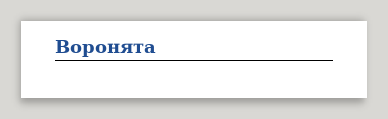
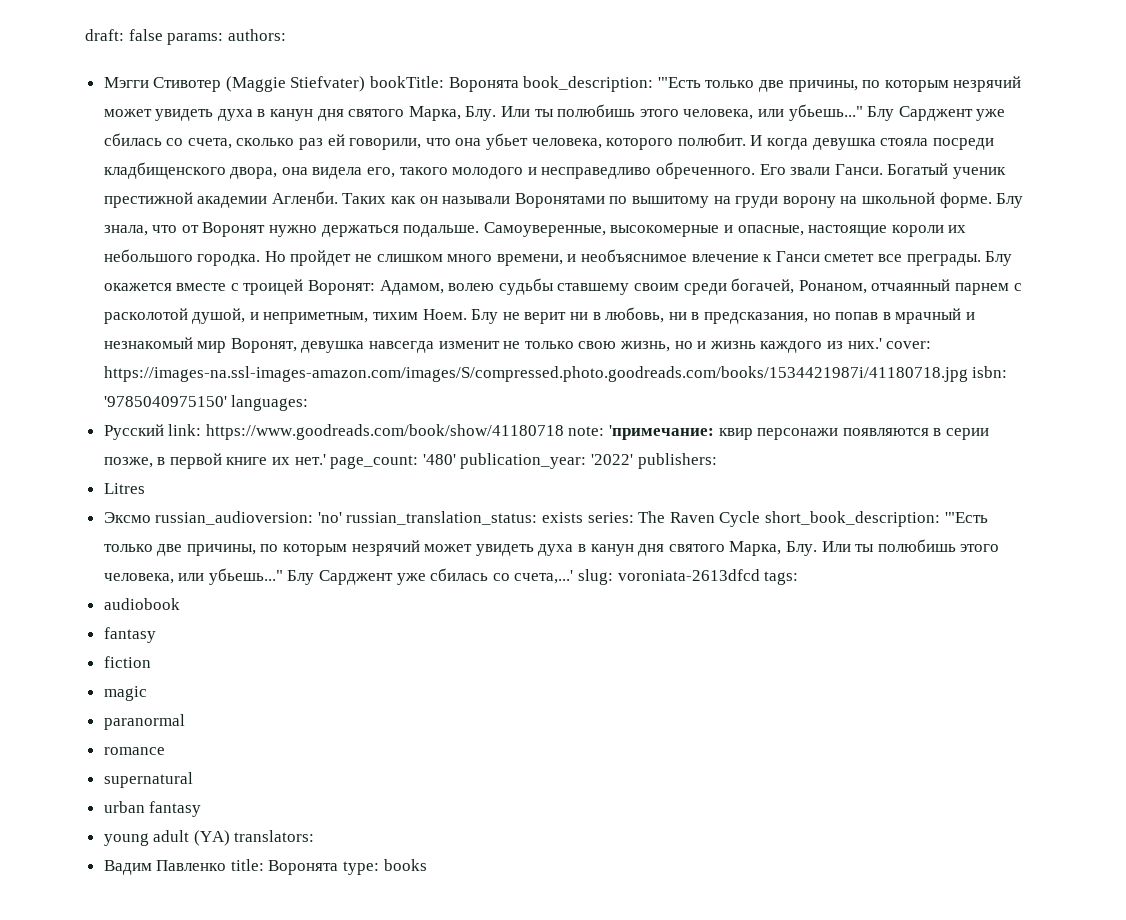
[55,40,156,57] Воронята -> [85,29,286,45] [103,76,1022,92] [103,104,1006,121] [103,133,994,150] [103,162,1006,179] [103,191,1024,208] [103,222,967,237] [103,249,1013,266] [103,278,1022,295] [103,307,975,324] [103,337,932,353] [103,366,1008,382] [103,395,309,411] [103,424,990,440] [103,453,717,469] [103,483,145,494] [103,511,988,527] [103,539,1000,556] [103,568,799,585] [103,598,180,610] [103,627,156,643] [103,656,151,668] [103,686,147,701] [103,714,185,730] [103,747,165,755] [103,772,193,788] [103,801,202,817] [103,830,315,846] [103,859,427,875] draft: false params: authors: // Мэгги Стивотер (Maggie Stiefvater) bookTitle: Воронята book_description: '"Есть только две причины, по которым незрячий может увидеть духа в канун дня святого Марка, Блу. Или ты полюбишь этого человека, или убьешь..." Блу Сарджент уже сбилась со счета, сколько раз ей говорили, что она убьет человека, которого полюбит. И когда девушка стояла посреди кладбищенского двора, она видела его, такого молодого и несправедливо обреченного. Его звали Ганси. Богатый ученик престижной академии Агленби. Таких как он называли Воронятами по вышитому на груди ворону на школьной форме. Блу знала, что от Воронят нужно держаться подальше. Самоуверенные, высокомерные и опасные, настоящие короли их небольшого городка. Но пройдет не слишком много времени, и необъяснимое влечение к Ганси сметет все преграды. Блу окажется вместе с троицей Воронят: Адамом, волею судьбы ставшему своим среди богачей, Ронаном, отчаянный парнем с расколотой душой, и неприметным, тихим Ноем. Блу не верит ни в любовь, ни в предсказания, но попав в мрачный и незнакомый мир Воронят, девушка навсегда изменит не только свою жизнь, но и жизнь каждого из них.' cover: https://images-na.ssl-images-amazon.com/images/S/compressed.photo.goodreads.com/books/1534421987i/41180718.jpg isbn: '9785040975150' languages: // Русский link: https://www.goodreads.com/book/show/41180718 note: 'примечание: квир персонажи появляются в серии позже, в первой книге их нет.' page_count: '480' publication_year: '2022' publishers: // Litres // Эксмо russian_audioversion: 'no' russian_translation_status: exists series: The Raven Cycle short_book_description: '"Есть только две причины, по которым незрячий может увидеть духа в канун дня святого Марка, Блу. Или ты полюбишь этого человека, или убьешь..." Блу Сарджент уже сбилась со счета,...' slug: voroniata-2613dfcd tags: // audiobook // fantasy // fiction // magic // paranormal // romance // supernatural // urban fantasy // young adult (YA) translators: // Вадим Павленко title: Воронята type: books

